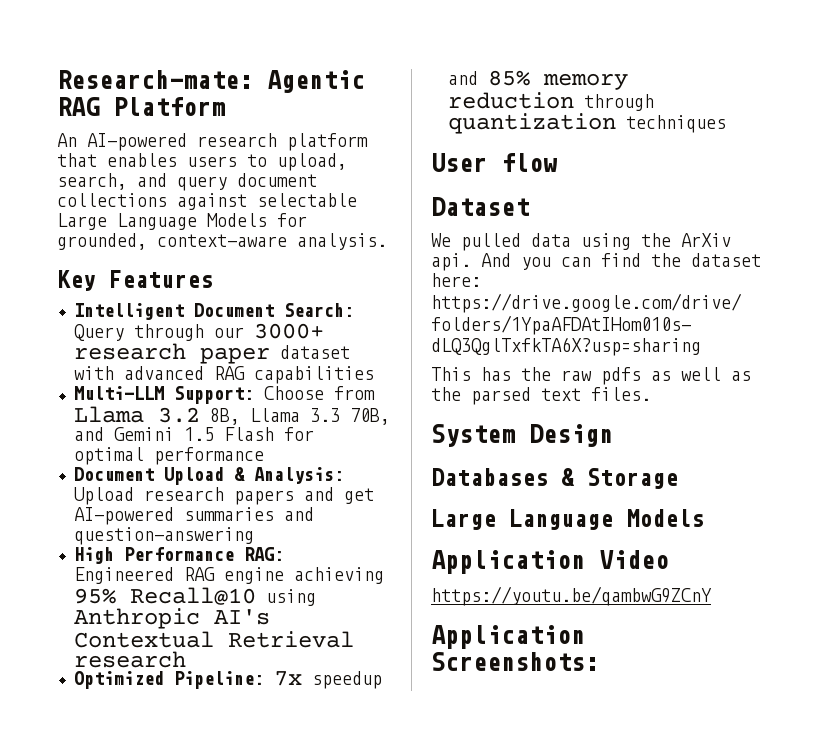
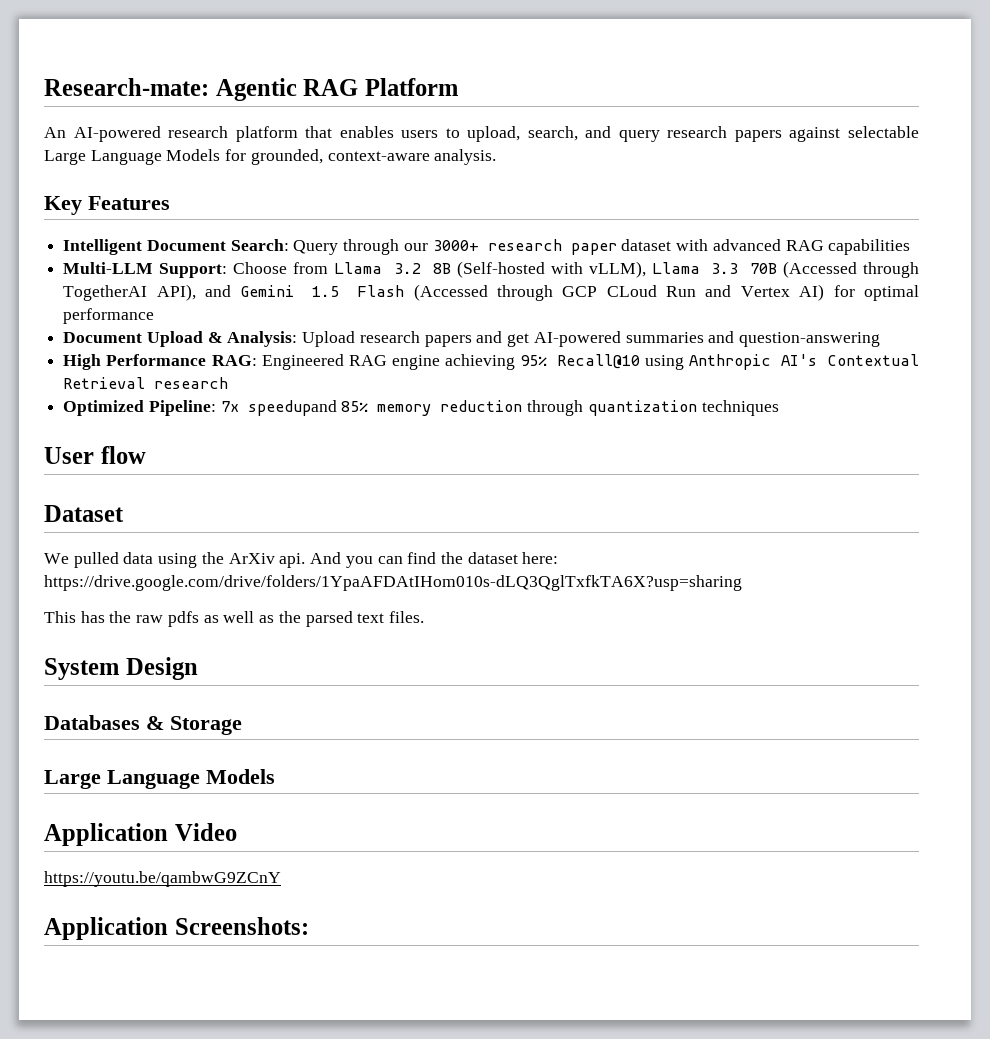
[237,173,317,187] [57,193,167,207] document collections -> [667,126,782,142] research papers
[209,408,390,425] [73,427,274,441] 8B, Llama 3.3 70B, and Gemini 1.5 Flash -> [432,261,920,278] [63,284,825,301] 8B (Self-hosted with vLLM), Llama 3.3 70B (Accessed through TogetherAI API), and Gemini 1.5 Flash (Accessed through GCP CLoud Run and Vertex AI)
[311,671,382,689] [447,71,478,85] speedup and -> [247,400,337,416] speedupand

